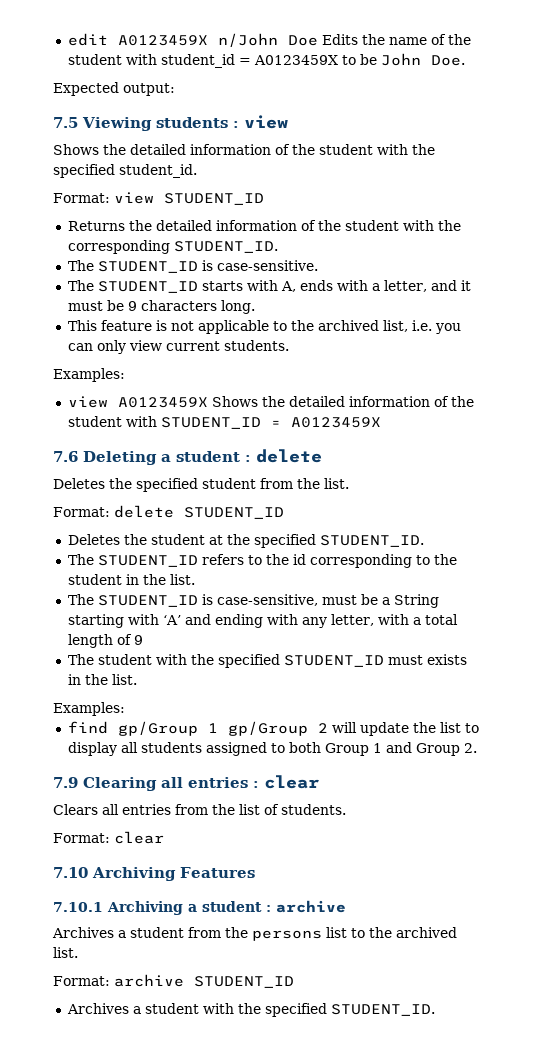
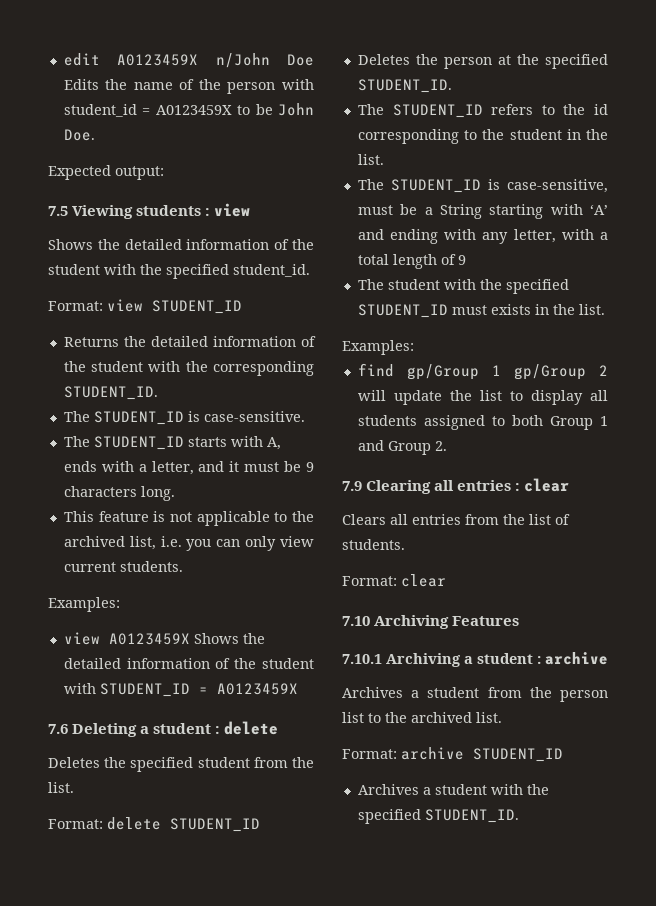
[67,54,122,65] student -> [227,82,276,94] person
[150,534,205,545] student -> [443,57,492,69] person
[252,930,322,941] persons -> [560,690,608,702] person

